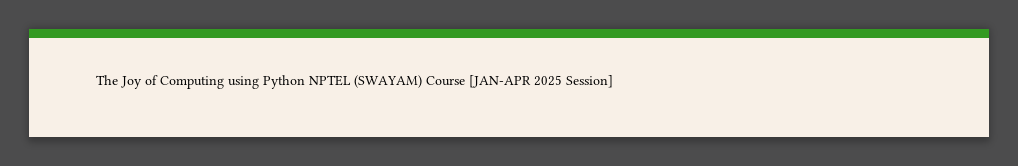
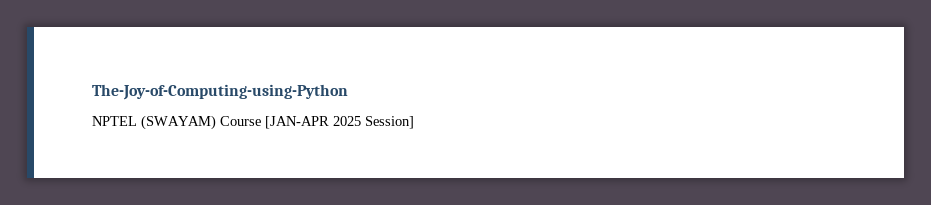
[96,75,305,89] The Joy of Computing using Python -> [92,84,348,100] The-Joy-of-Computing-using-Python //

